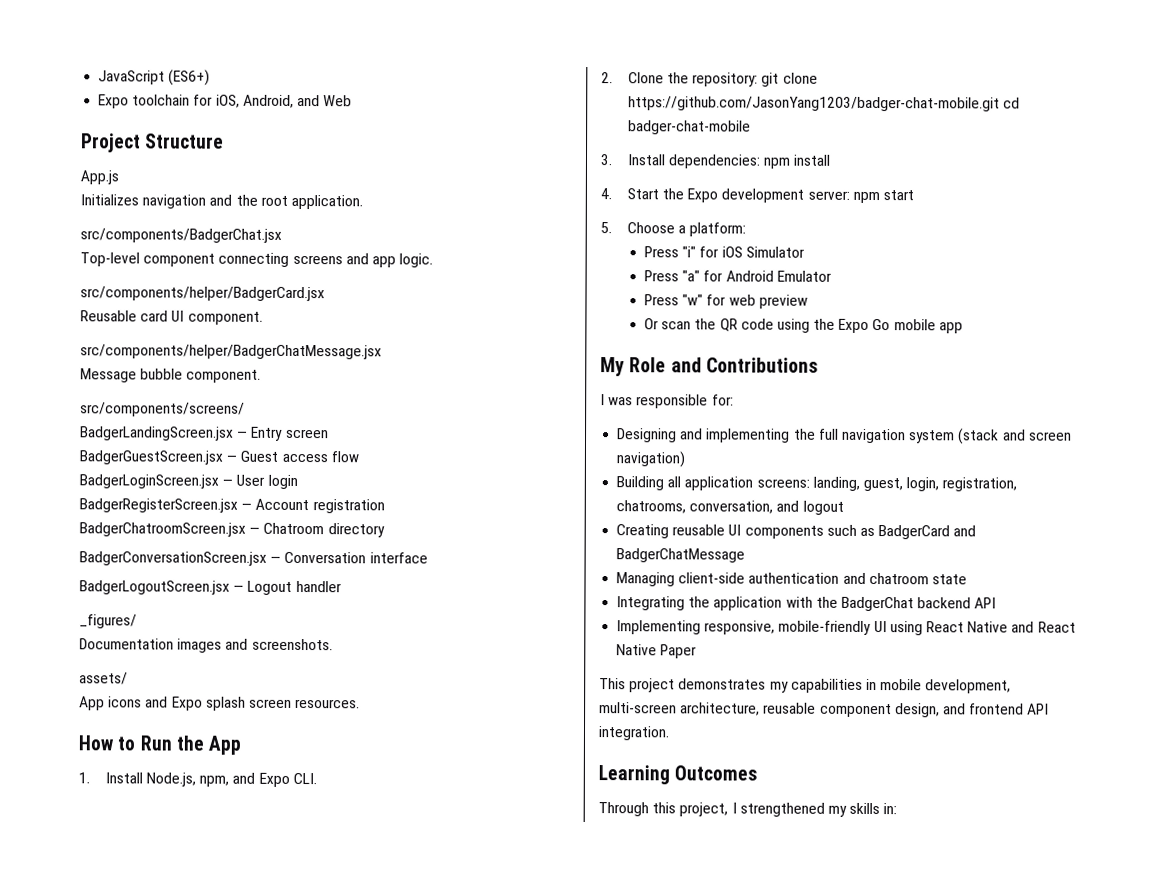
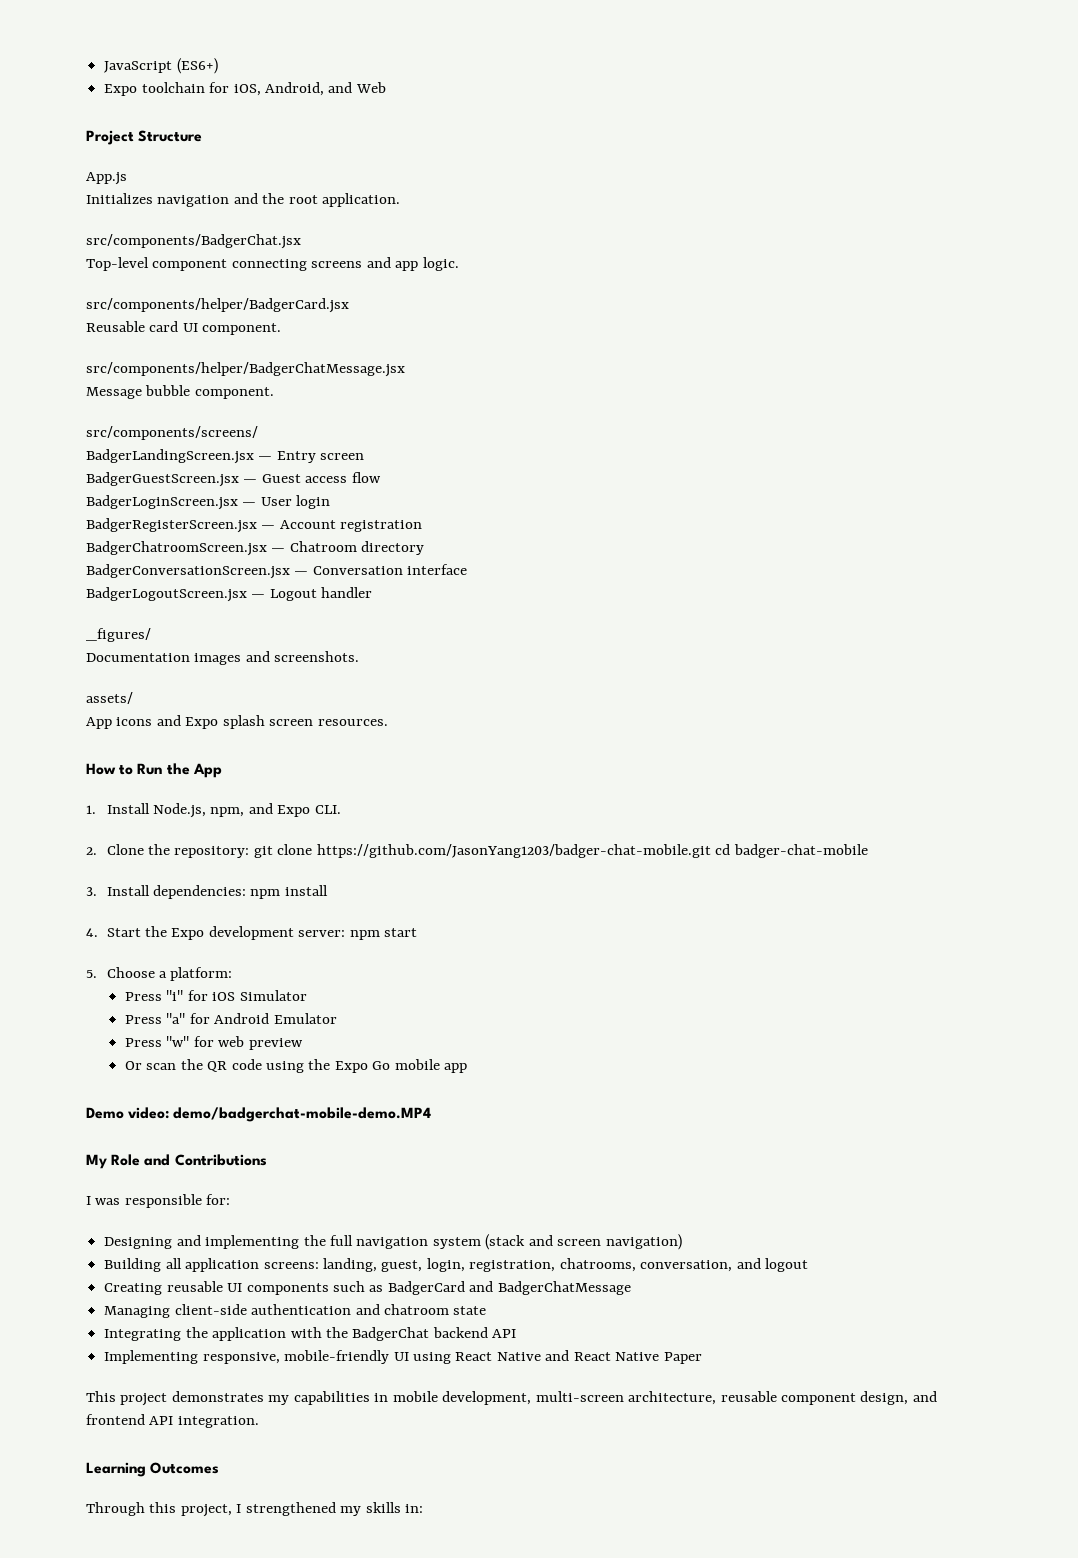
(963, 328) none -> [86,1107,432,1122] // Demo video: demo/badgerchat-mobile-demo.MP4

